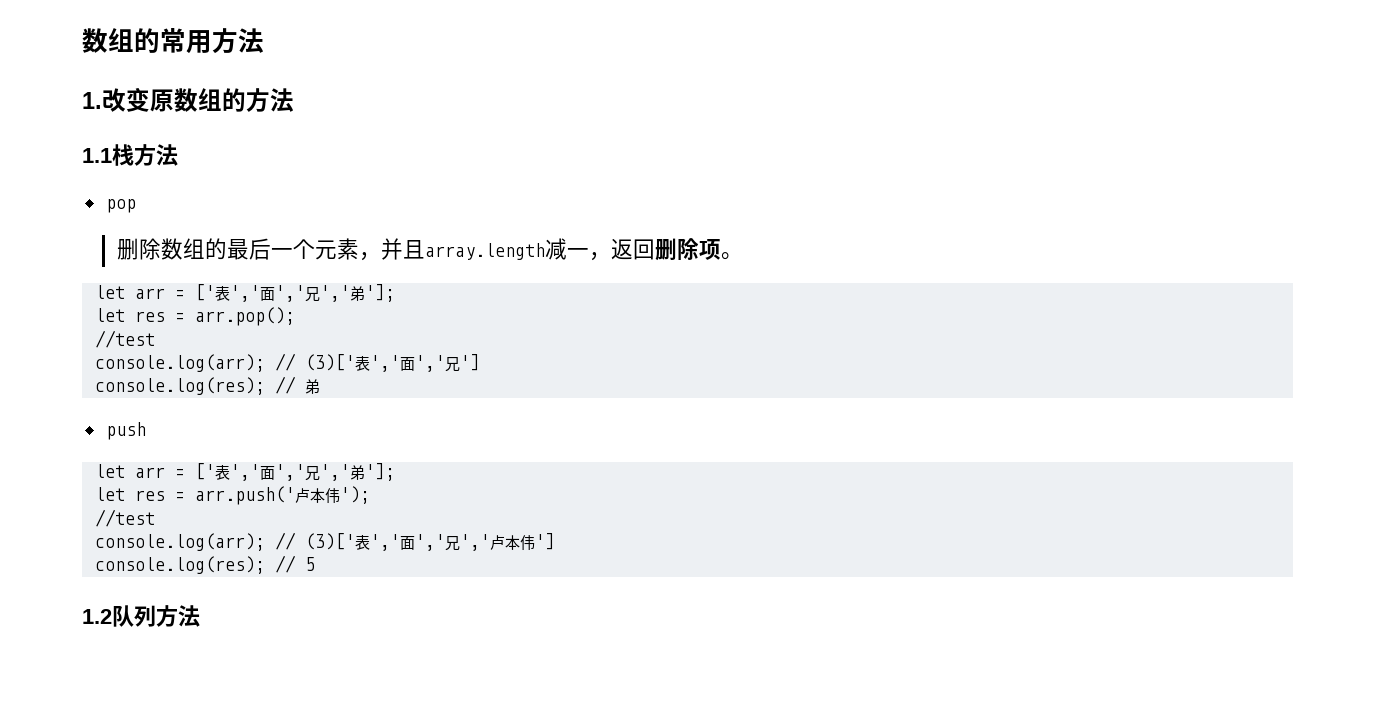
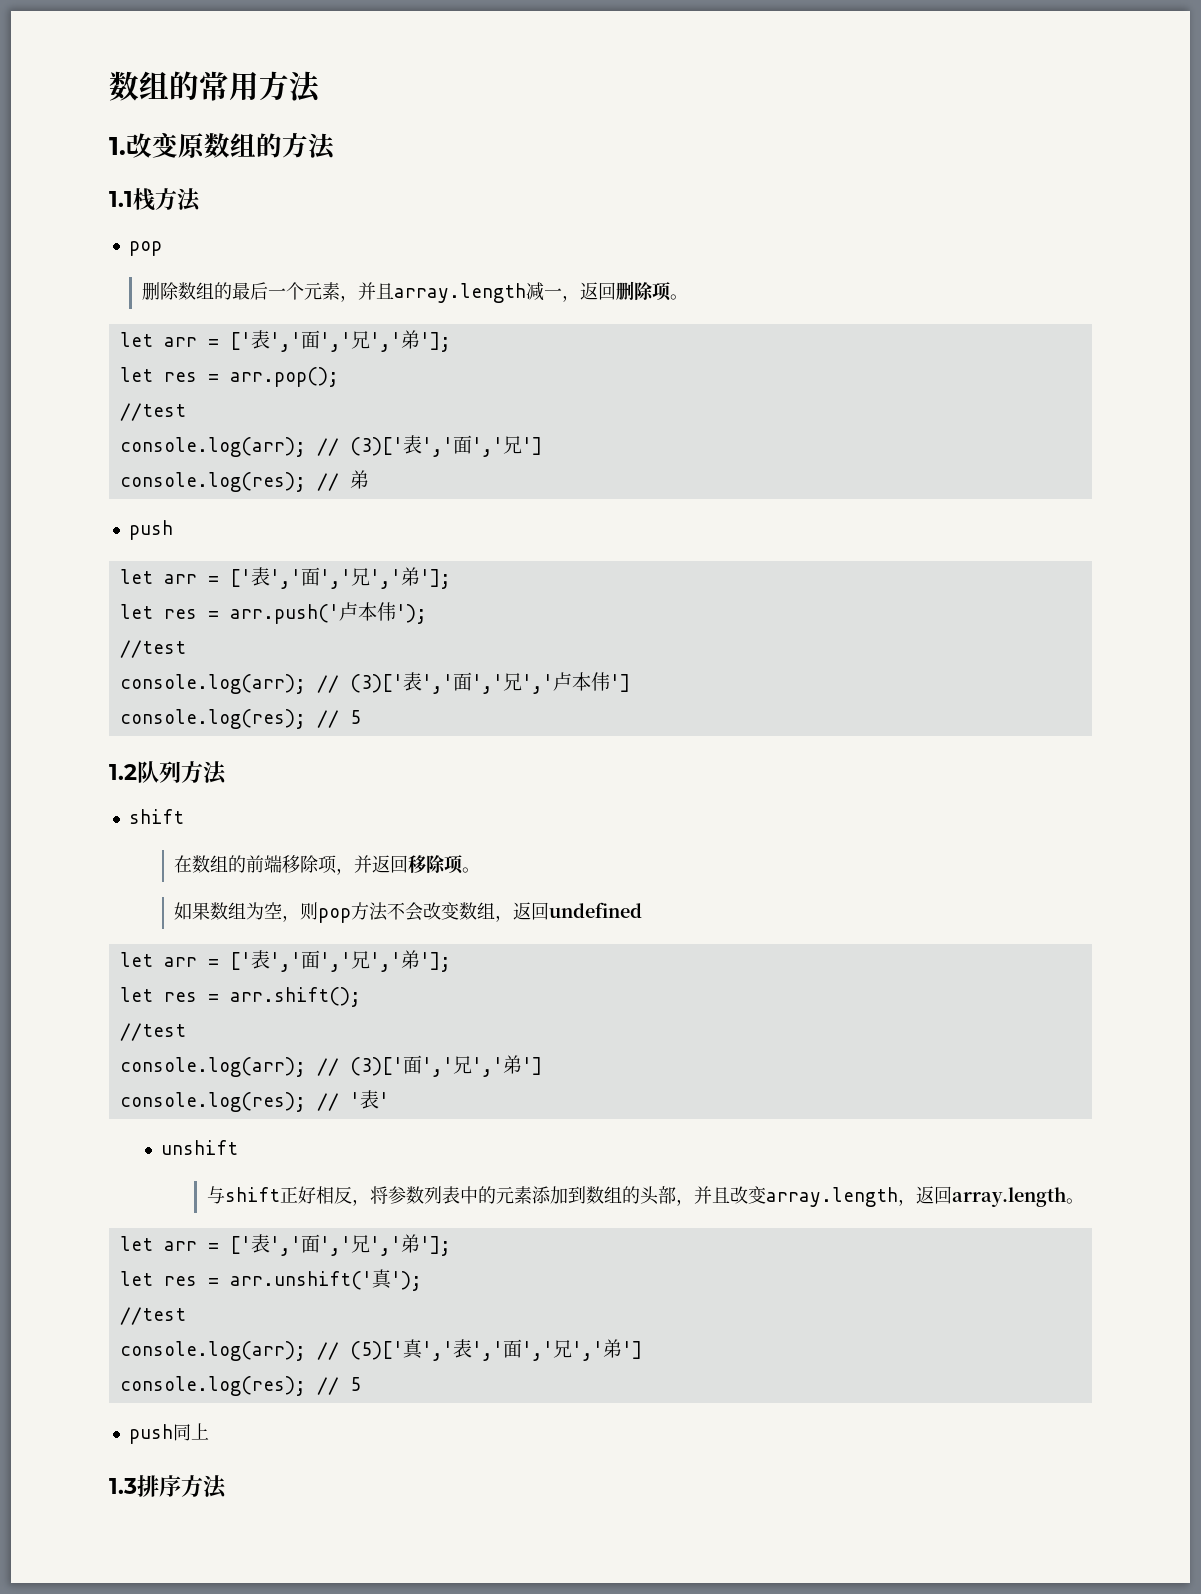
(200, 616) none -> [128,809,184,824] [174,855,481,875] [174,902,643,923] [119,950,451,972] [119,987,361,1007] [119,1023,186,1041] [119,1055,542,1077] [119,1090,389,1112] [161,1140,239,1155] [206,1186,1084,1207] [119,1234,451,1256] [119,1269,422,1291] [119,1307,186,1325] [119,1339,642,1361] [119,1376,361,1396] [128,1423,209,1444] [109,1475,227,1499] // shift // 在数组的前端移除项，并返回移除项。 // 如果数组为空，则pop方法不会改变数组，返回undefined // let arr = ['表','面','兄','弟']; // let res = arr.shift(); // //test // console.log(arr); // (3)['面','兄','弟'] // console.log(res); // '表' // unshift // 与shift正好相反，将参数列表中的元素添加到数组的头部，并且改变array.length，返回array.length。 // let arr = ['表','面','兄','弟']; // let res = arr.unshift('真'); // //test // console.log(arr); // (5)['真','表','面','兄','弟'] // console.log(res); // 5 // push同上 // 1.3排序方法

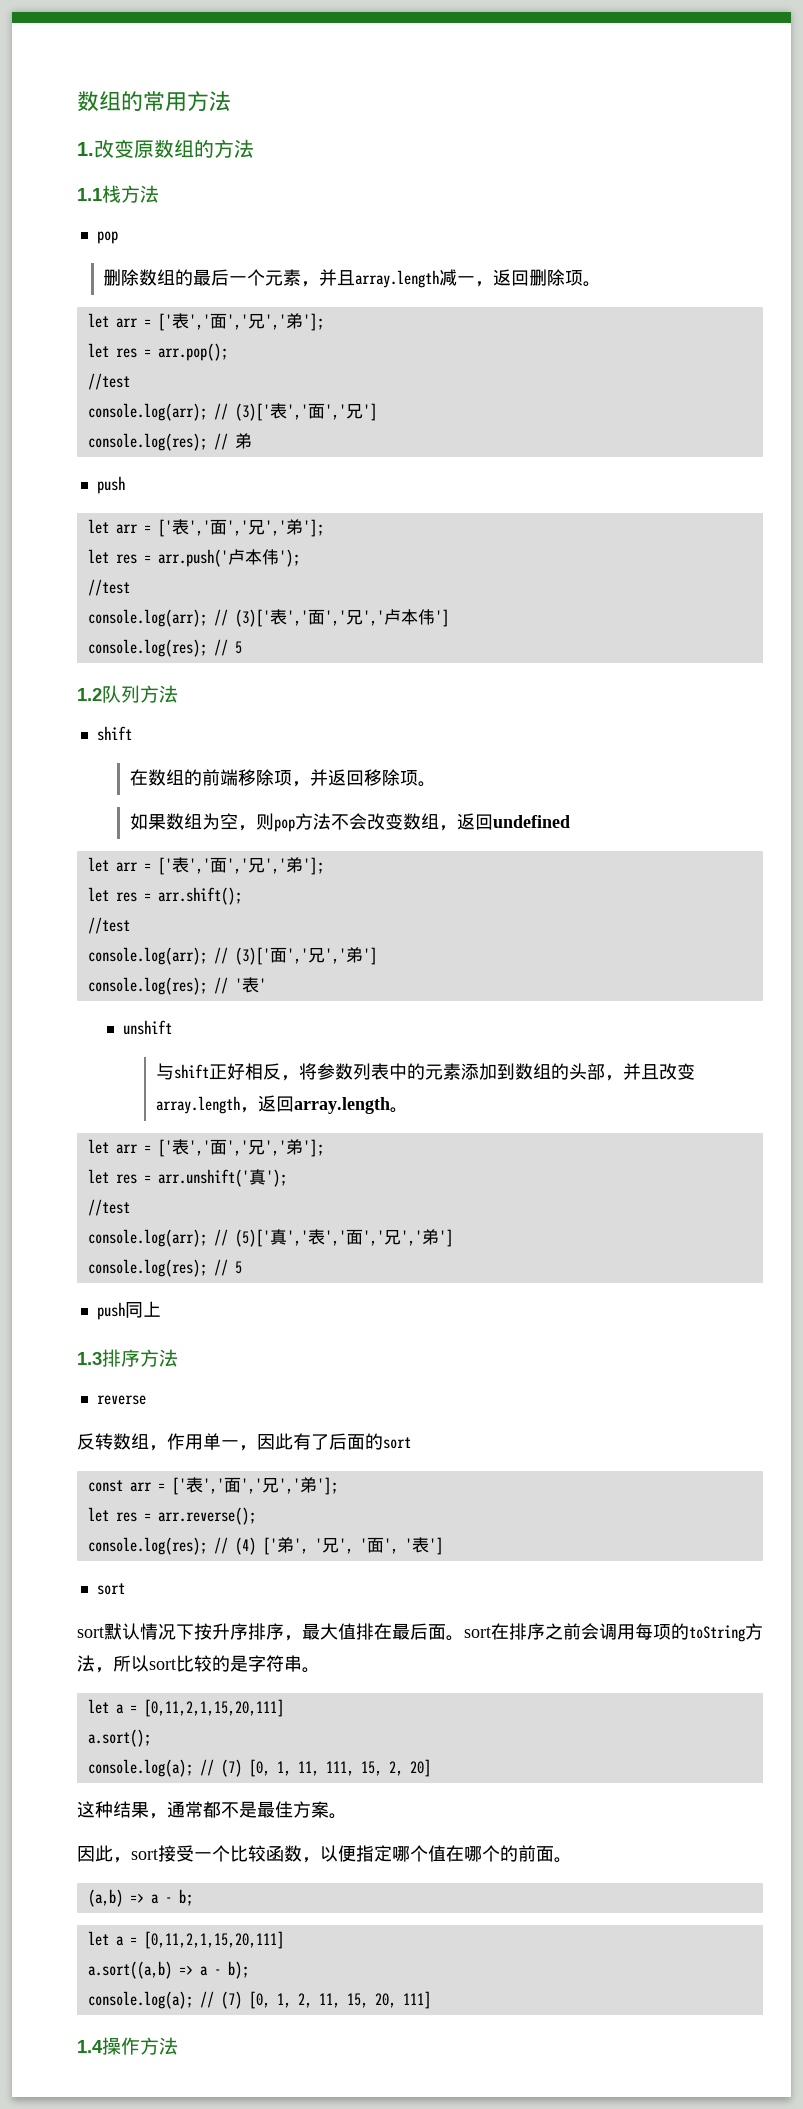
(227, 1487) none -> [96,1395,146,1405] [77,1433,411,1451] [87,1477,338,1495] [87,1507,256,1525] [87,1537,443,1555] [96,1583,125,1595] [77,1623,763,1642] [77,1655,320,1673] [87,1699,284,1717] [87,1729,151,1747] [87,1759,431,1777] [77,1801,347,1819] [77,1845,572,1863] [87,1889,193,1907] [87,1931,284,1949] [87,1961,249,1979] [87,1991,431,2009] [77,2037,178,2055] // reverse // 反转数组，作用单一，因此有了后面的sort // const arr = ['表','面','兄','弟']; // let res = arr.reverse(); // console.log(res); // (4) ['弟', '兄', '面', '表'] // sort // sort默认情况下按升序排序，最大值排在最后面。sort在排序之前会调用每项的toString方法，所以sort比较的是字符串。 // let a = [0,11,2,1,15,20,111] // a.sort(); // console.log(a); // (7) [0, 1, 11, 111, 15, 2, 20] // 这种结果，通常都不是最佳方案。 // 因此，sort接受一个比较函数，以便指定哪个值在哪个的前面。 // (a,b) => a - b; // let a = [0,11,2,1,15,20,111] // a.sort((a,b) => a - b); // console.log(a); // (7) [0, 1, 2, 11, 15, 20, 111] // 1.4操作方法

